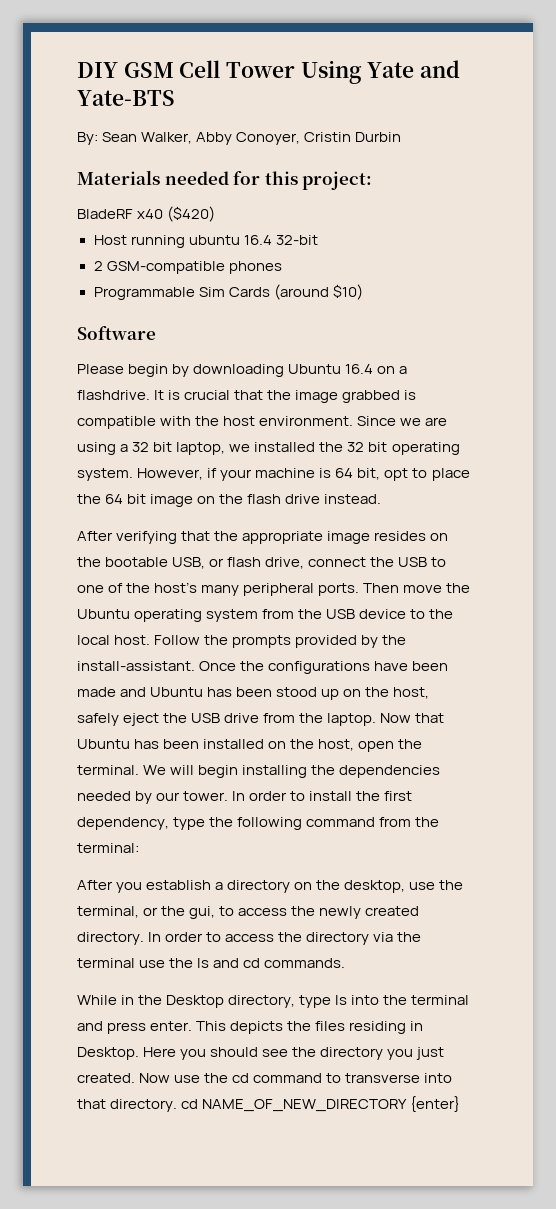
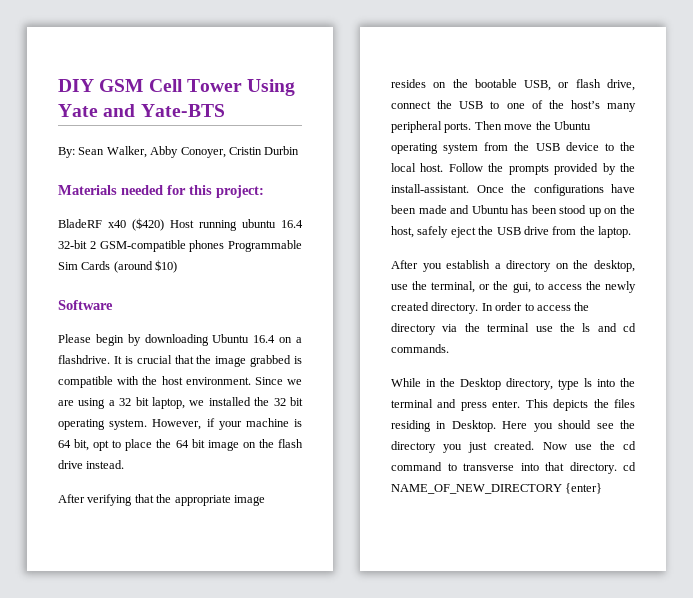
(216, 214) // -> (164, 224) none
(318, 240) // -> (87, 244) none
(282, 267) // -> (225, 246) none
[380,713,445,723] [77,739,423,752] [77,765,441,778] [77,791,413,804] [77,817,440,830] [77,843,139,853] Now that Ubuntu has been installed on the host, open the terminal. We will begin installing the dependencies needed by our tower. In order to install the first dependency, type the following command from the terminal: -> (631, 232) none

